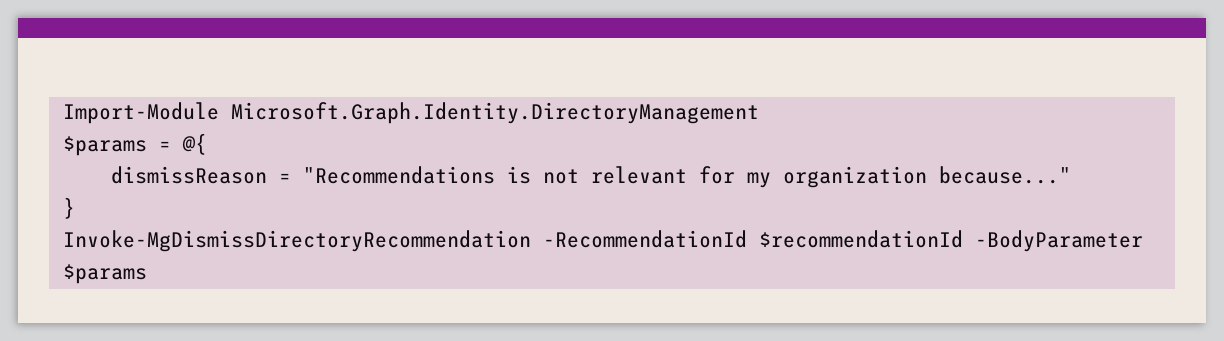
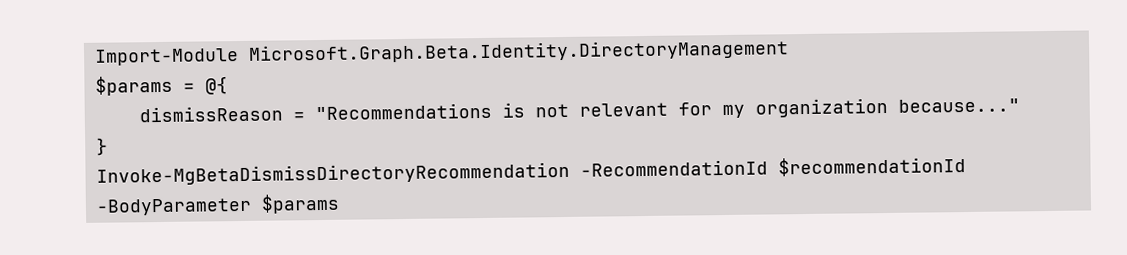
[230,102,759,124] Microsoft.Graph.Identity.DirectoryManagement -> [248,39,790,64] Microsoft.Graph.Beta.Identity.DirectoryManagement
[62,230,531,252] Invoke-MgDismissDirectoryRecommendation -> [96,161,571,186] Invoke-MgBetaDismissDirectoryRecommendation

